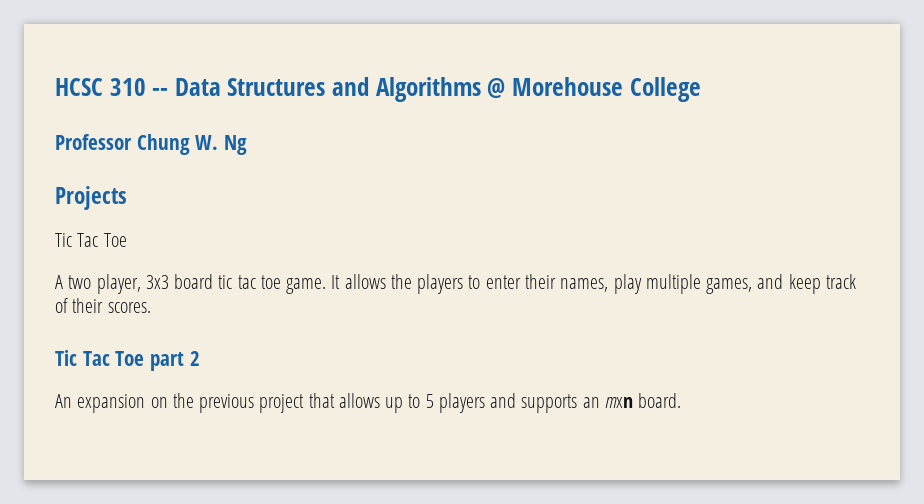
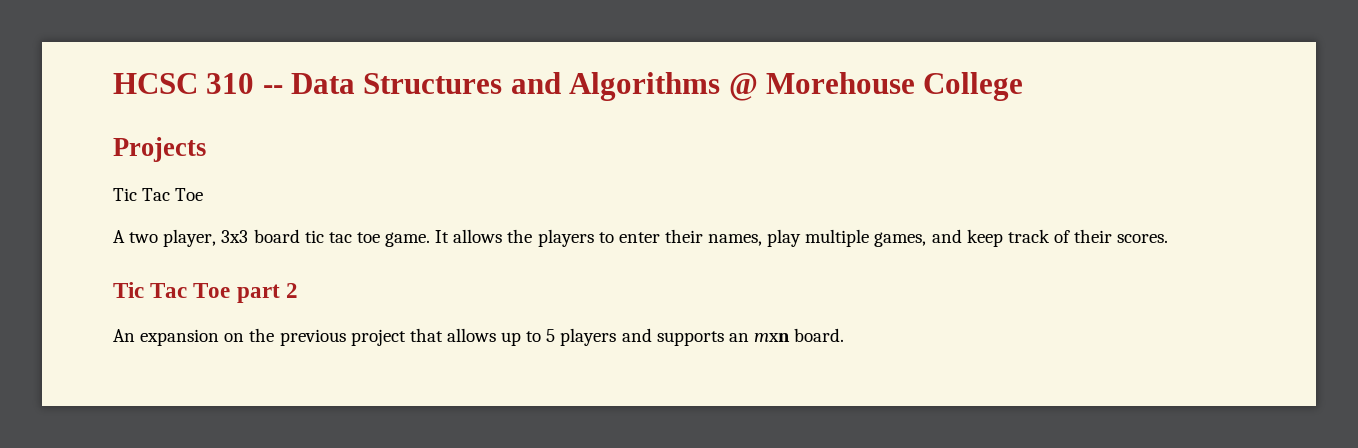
[55,134,248,155] // Professor Chung W. Ng -> (1024, 86) none

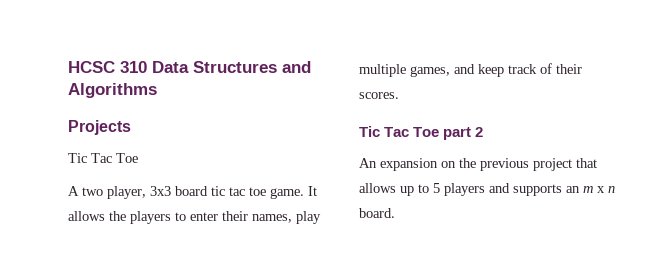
[262,85,283,94] -- -> (147, 67) none
[728,72,1024,101] @ Morehouse College -> (157, 90) none
[753,333,790,342] mxn -> [583,186,615,193] m x n

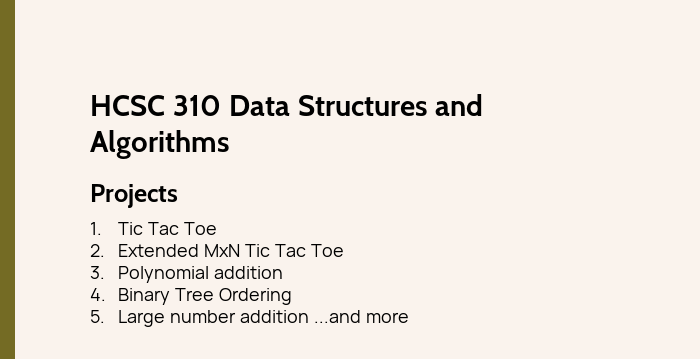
[68,153,138,163] [68,186,317,199] [68,211,321,224] [359,63,582,77] [359,92,399,99] [359,126,484,140] [359,158,597,171] [359,183,615,196] [359,208,395,218] Tic Tac Toe // A two player, 3x3 board tic tac toe game. It allows the players to enter their names, play multiple games, and keep track of their scores. // Tic Tac Toe part 2 // An expansion on the previous project that allows up to 5 players and supports an m x n board. -> [90,222,218,235] [90,244,344,257] [90,266,284,283] [90,288,293,305] [90,310,409,327] 1. Tic Tac Toe // 2. Extended MxN Tic Tac Toe // 3. Polynomial addition // 4. Binary Tree Ordering // 5. Large number addition ...and more

